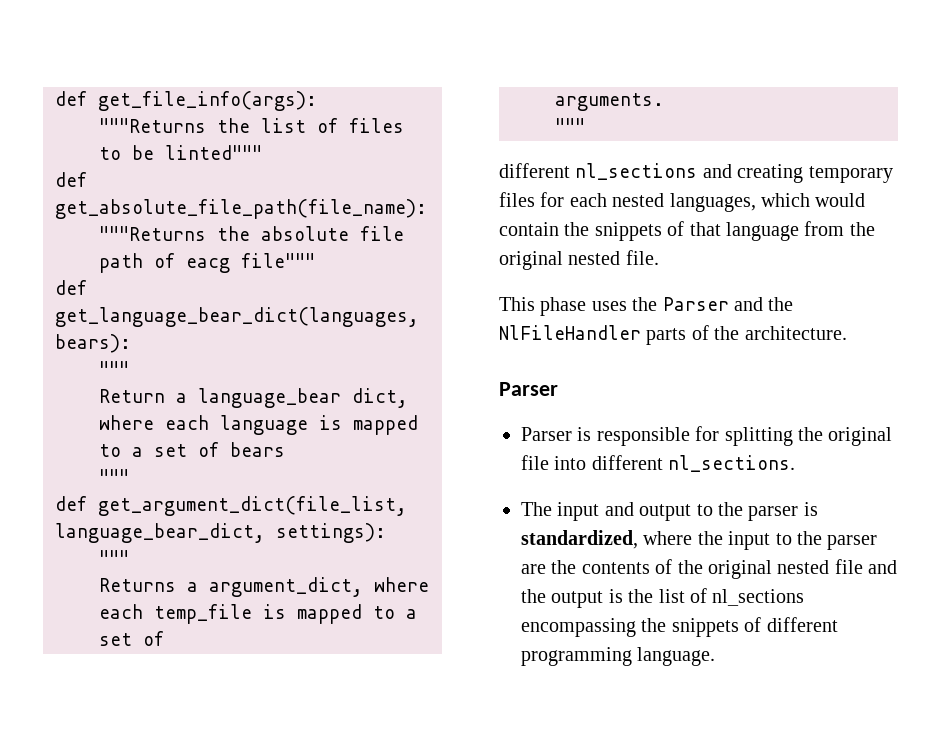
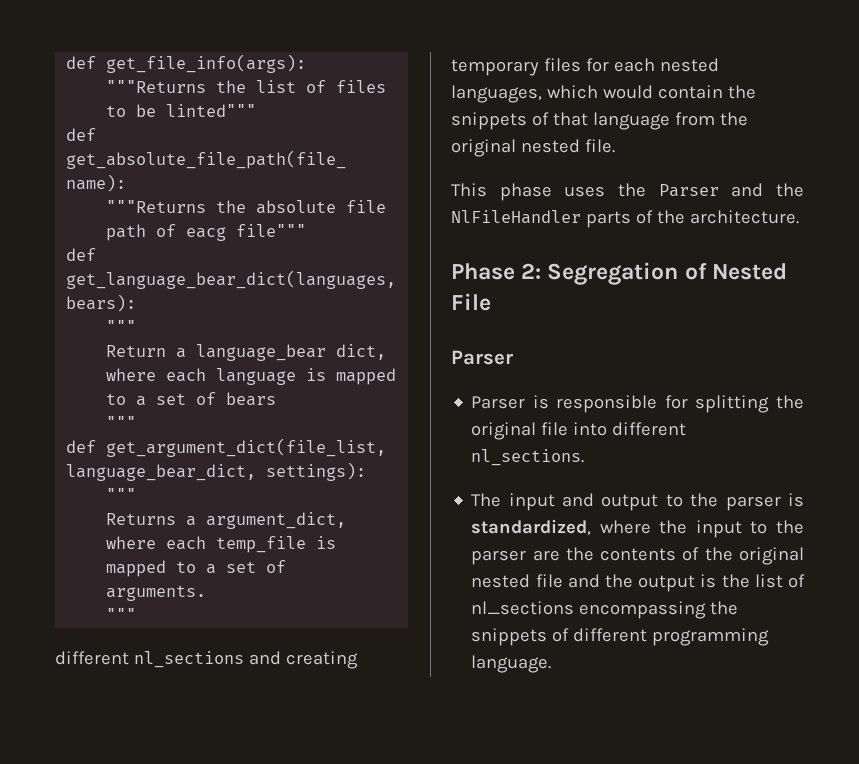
(847, 333) none -> [451,262,787,285] [451,293,491,311] // Phase 2: Segregation of Nested File

